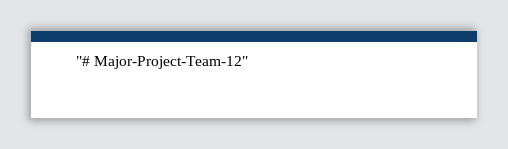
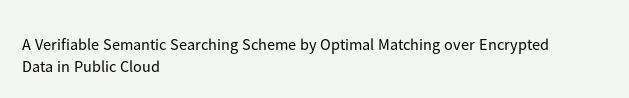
[76,56,249,69] "# Major-Project-Team-12" -> [22,38,550,54] [22,60,160,72] A Verifiable Semantic Searching Scheme by Optimal Matching over Encrypted Data in Public Cloud

